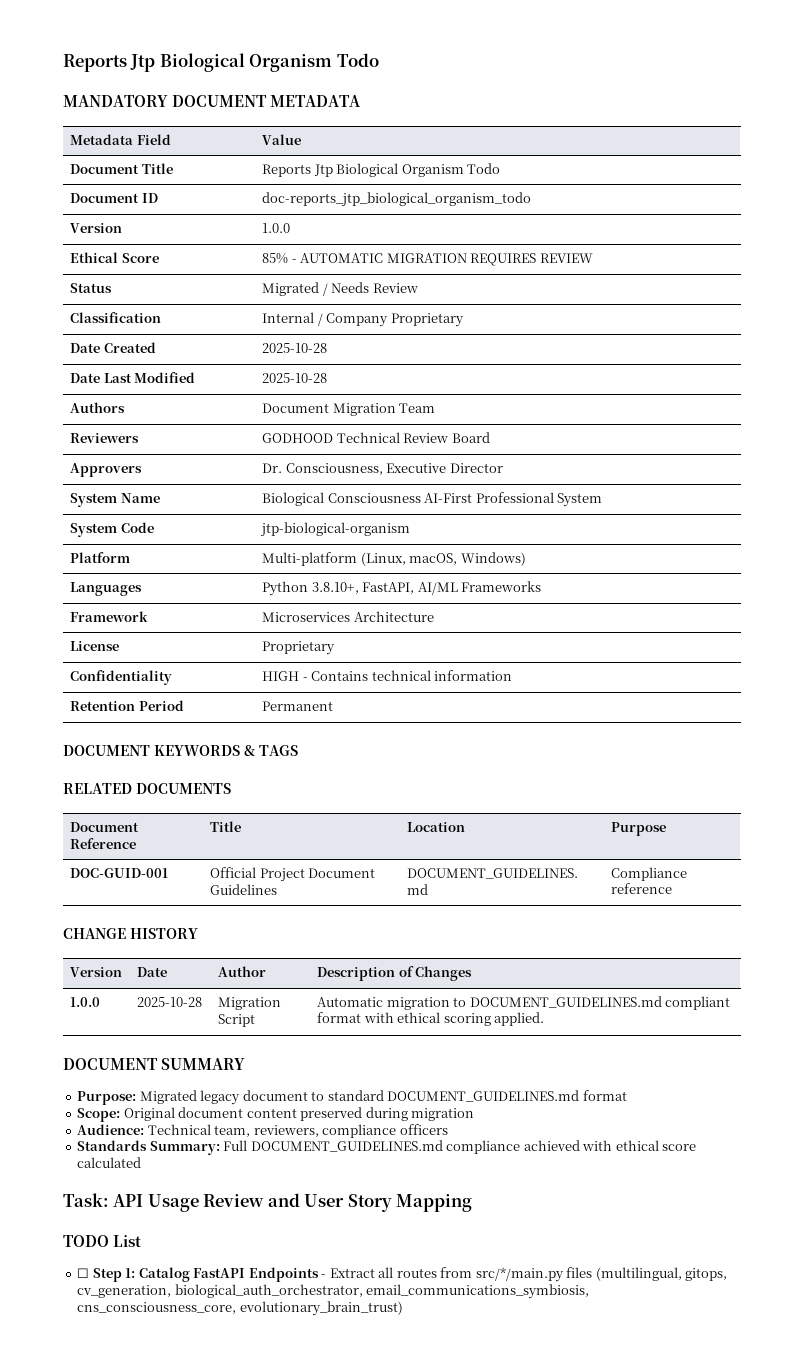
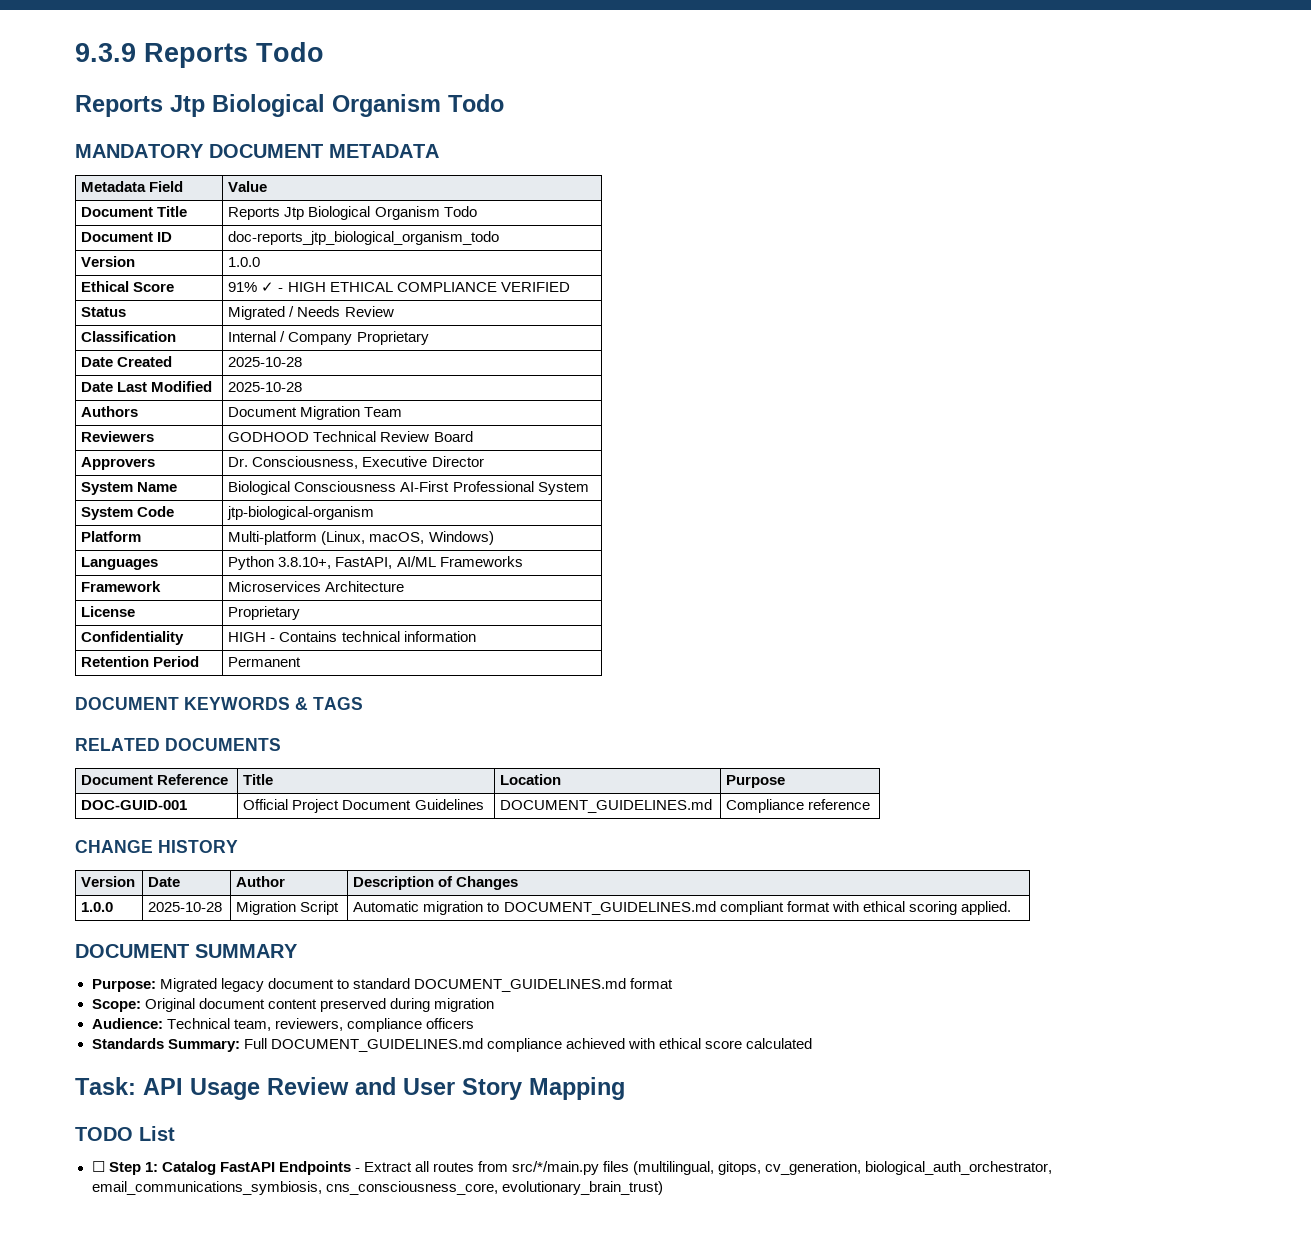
(63, 63) none -> [75,42,324,68] 9.3.9 Reports Todo //
[262,253,593,266] 85% - AUTOMATIC MIGRATION REQUIRES REVIEW -> [228,282,570,292] 91% ✓ - HIGH ETHICAL COMPLIANCE VERIFIED

